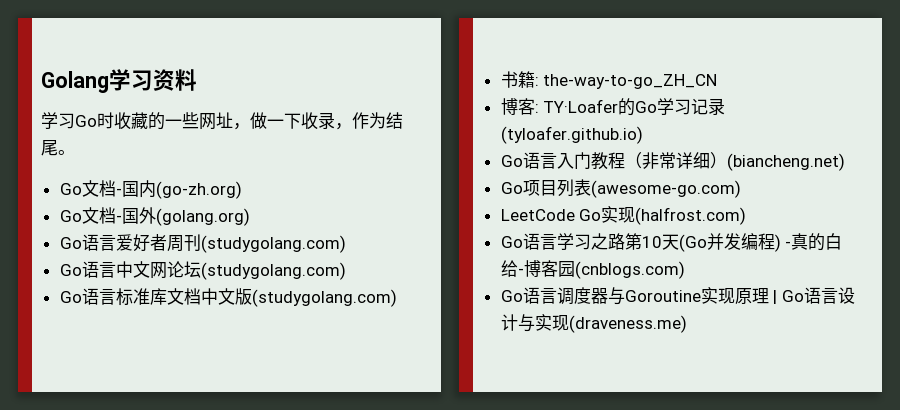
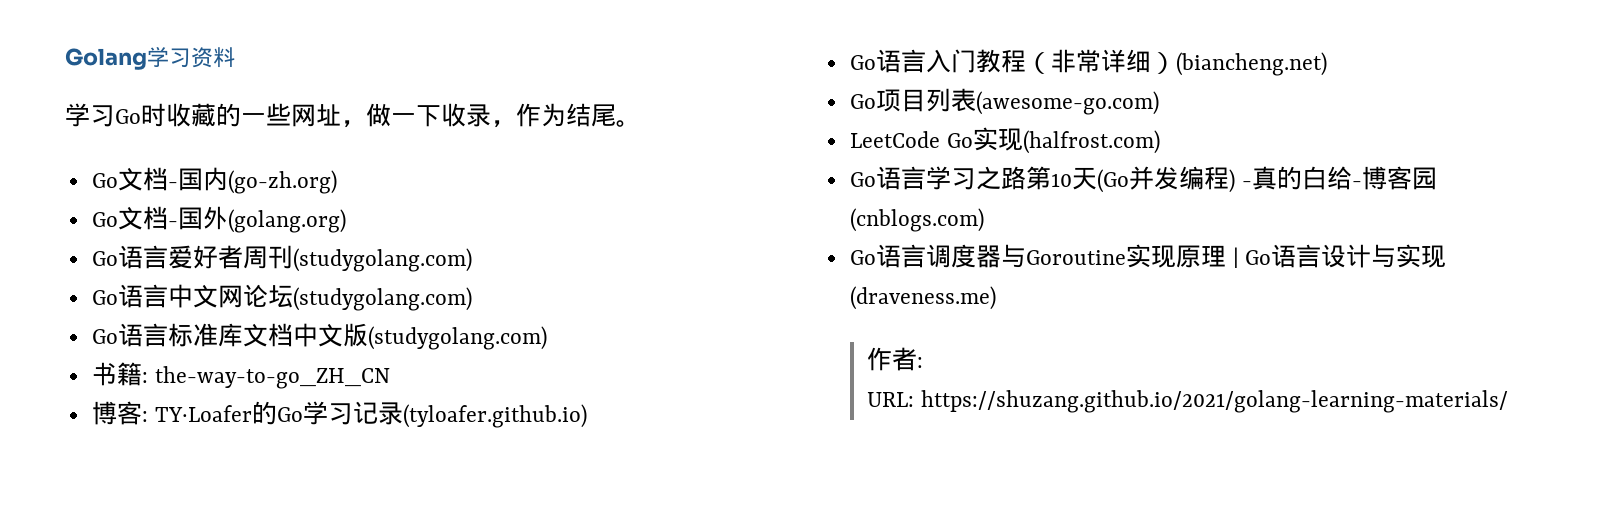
(687, 324) none -> [867,347,924,371] [867,390,1508,413] // 作者: // URL: https://shuzang.github.io/2021/golang-learning-materials/

